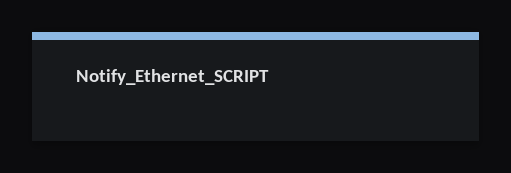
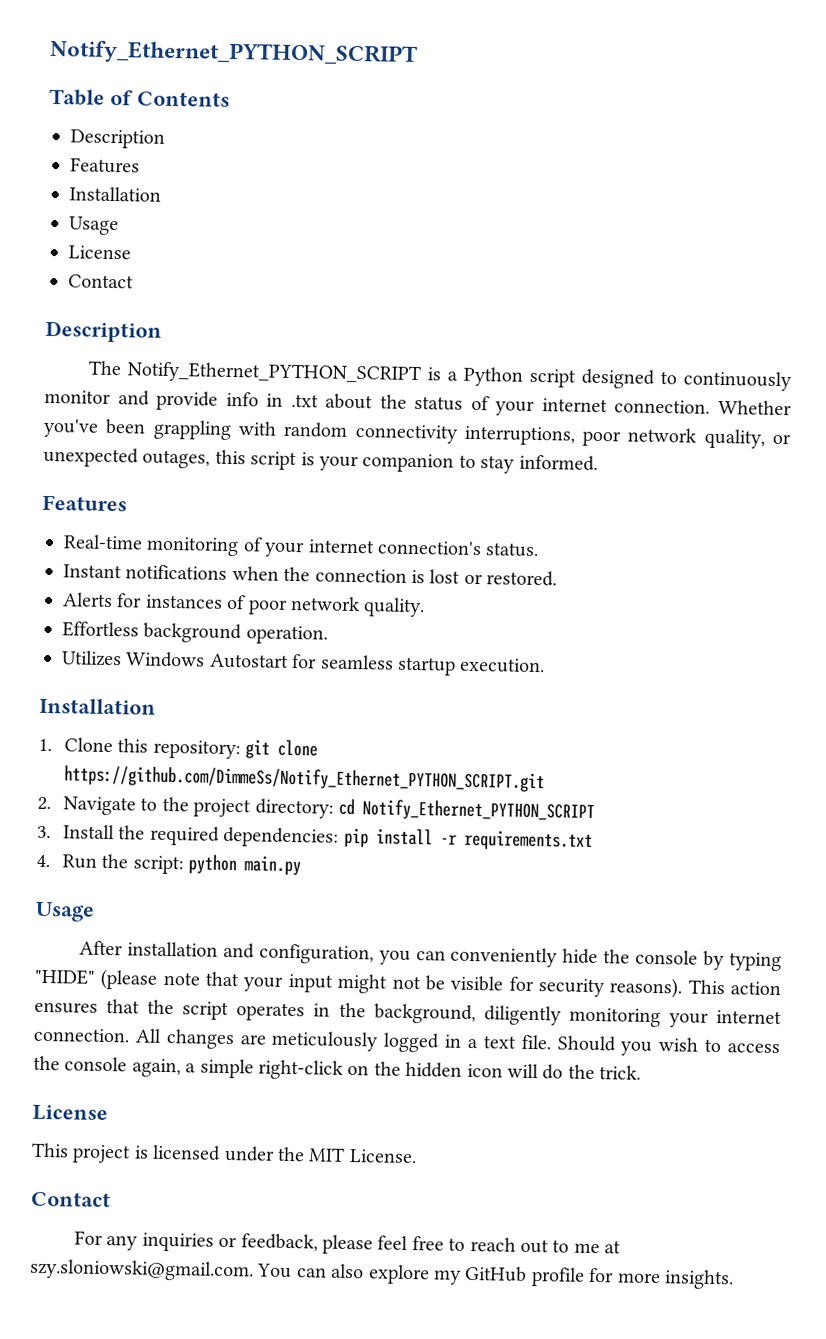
[76,69,269,85] Notify_Ethernet_SCRIPT -> [49,39,418,67] [49,88,230,107] [70,129,165,149] [70,157,140,174] [69,186,161,202] [69,216,119,236] [68,245,131,260] [68,274,134,289] [45,320,162,343] [88,360,793,392] [44,389,793,416] [43,418,791,449] [43,446,598,474] [42,494,127,512] [63,534,540,558] [63,564,558,587] [62,592,426,618] [62,621,328,645] [62,650,546,676] [39,697,156,715] [38,737,319,760] [64,765,546,793] [37,796,596,823] [37,824,593,851] [36,853,302,876] [35,901,95,922] [79,940,783,972] [34,968,781,999] [34,999,783,1028] [33,1027,780,1056] [33,1055,642,1080] [32,1104,108,1122] [31,1142,417,1164] [31,1191,111,1208] [74,1230,622,1255] [29,1258,734,1290] Notify_Ethernet_PYTHON_SCRIPT // Table of Contents // Description // Features // Installation // Usage // License // Contact // Description // The Notify_Ethernet_PYTHON_SCRIPT is a Python script designed to continuously monitor and provide info in .txt about the status of your internet connection. Whether you've been grappling with random connectivity interruptions, poor network quality, or unexpected outages, this script is your companion to stay informed. // Features // Real-time monitoring of your internet connection's status. // Instant notifications when the connection is lost or restored. // Alerts for instances of poor network quality. // Effortless background operation. // Utilizes Windows Autostart for seamless startup execution. // Installation // 1. Clone this repository: git clone https://github.com/DimmeSs/Notify_Ethernet_PYTHON_SCRIPT.git // 2. Navigate to the project directory: cd Notify_Ethernet_PYTHON_SCRIPT // 3. Install the required dependencies: pip install -r requirements.txt // 4. Run the script: python main.py // Usage // After installation and configuration, you can conveniently hide the console by typing "HIDE" (please note that your input might not be visible for security reasons). This action ensures that the script operates in the background, diligently monitoring your internet connection. All changes are meticulously logged in a text file. Should you wish to access the console again, a simple right-click on the hidden icon will do the trick. // License // This project is licensed under the MIT License. // Contact // For any inquiries or feedback, please feel free to reach out to me at szy.sloniowski@gmail.com. You can also explore my GitHub profile for more insights.

